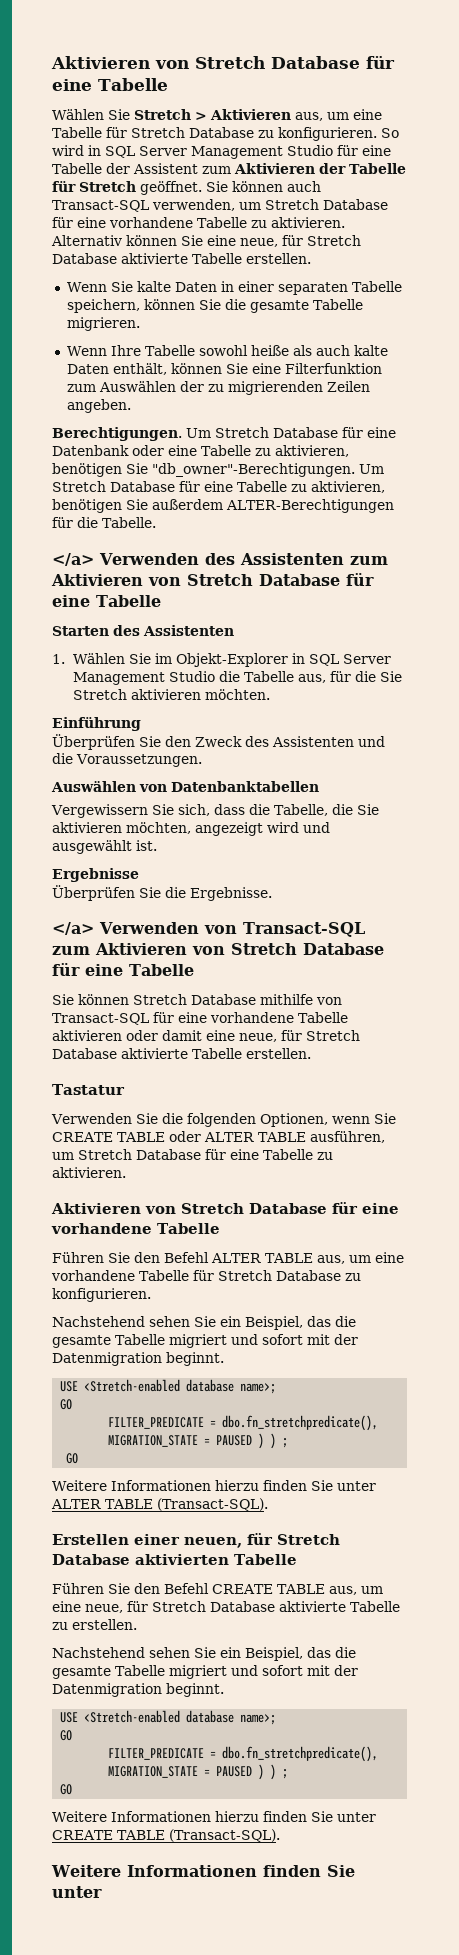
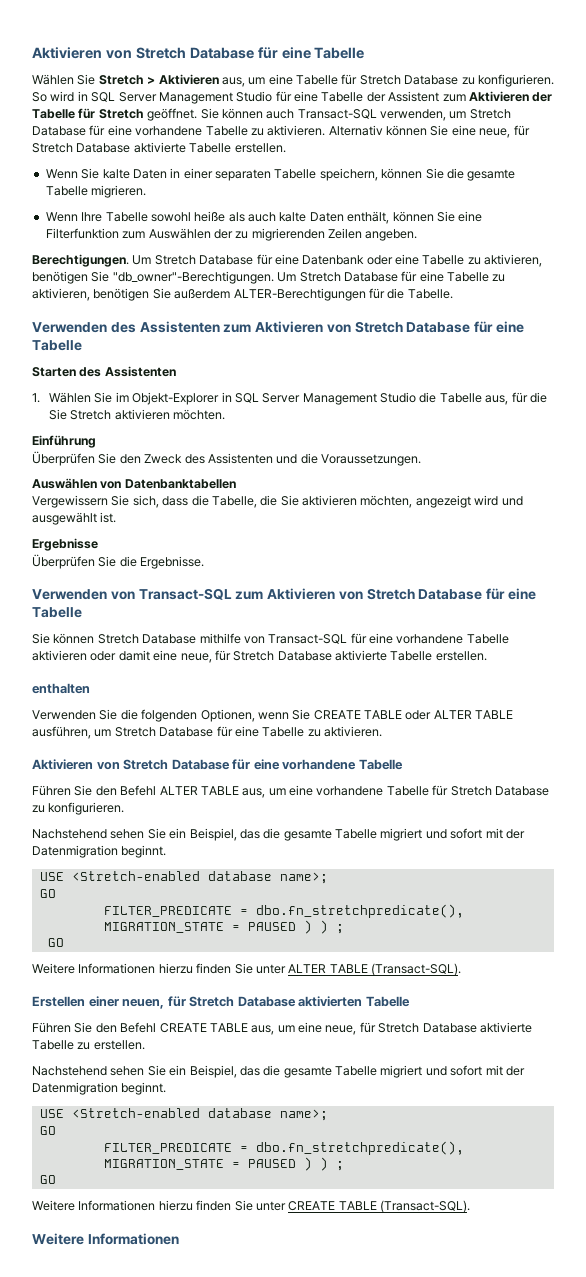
[52,553,94,566] </a> -> (453, 294) none
[52,922,94,935] </a> -> (205, 562) none
[52,1084,125,1095] Tastatur -> [32,683,90,694] enthalten
[262,1865,355,1877] [52,1886,102,1898] finden Sie unter -> (179, 1239) none

